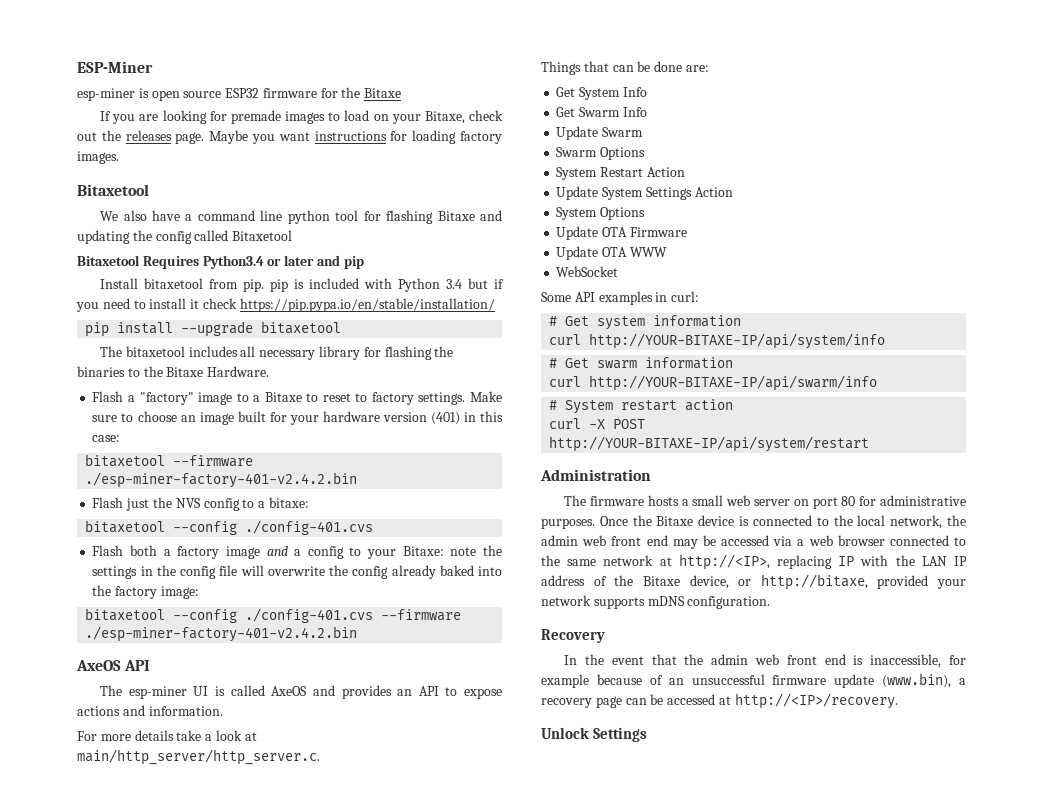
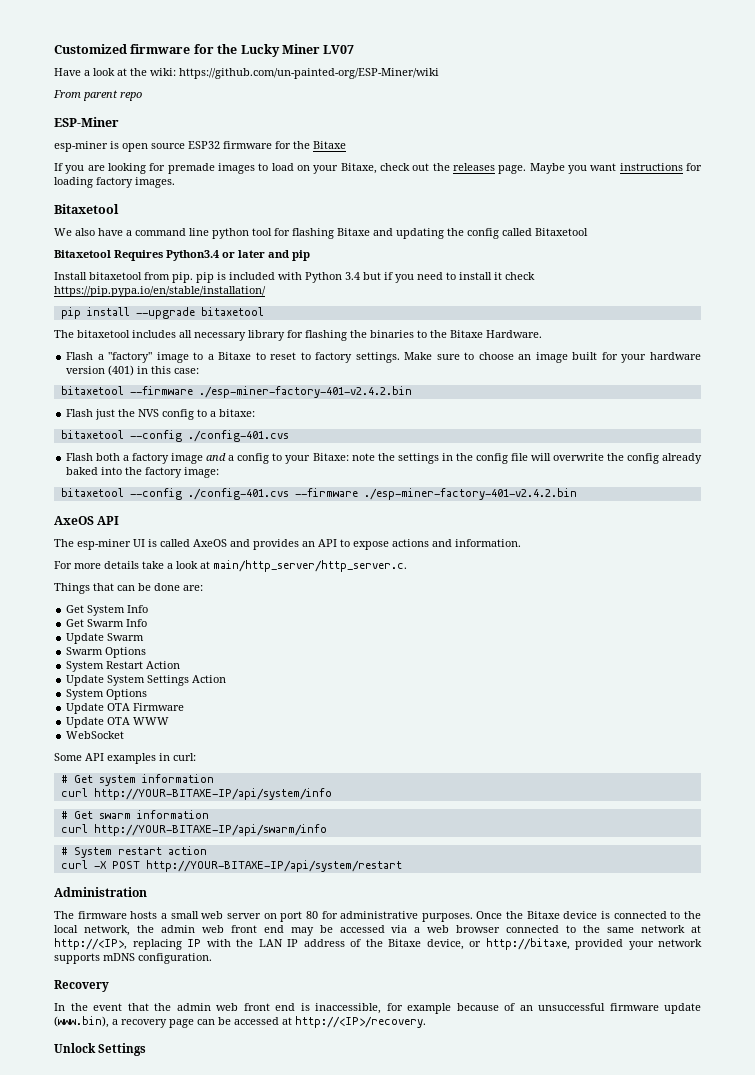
(77, 67) none -> [54,44,355,57] [54,68,439,79] [53,90,142,101] Customized firmware for the Lucky Miner LV07 // Have a look at the wiki: https://github.com/un-painted-org/ESP-Miner/wiki // From parent repo //

